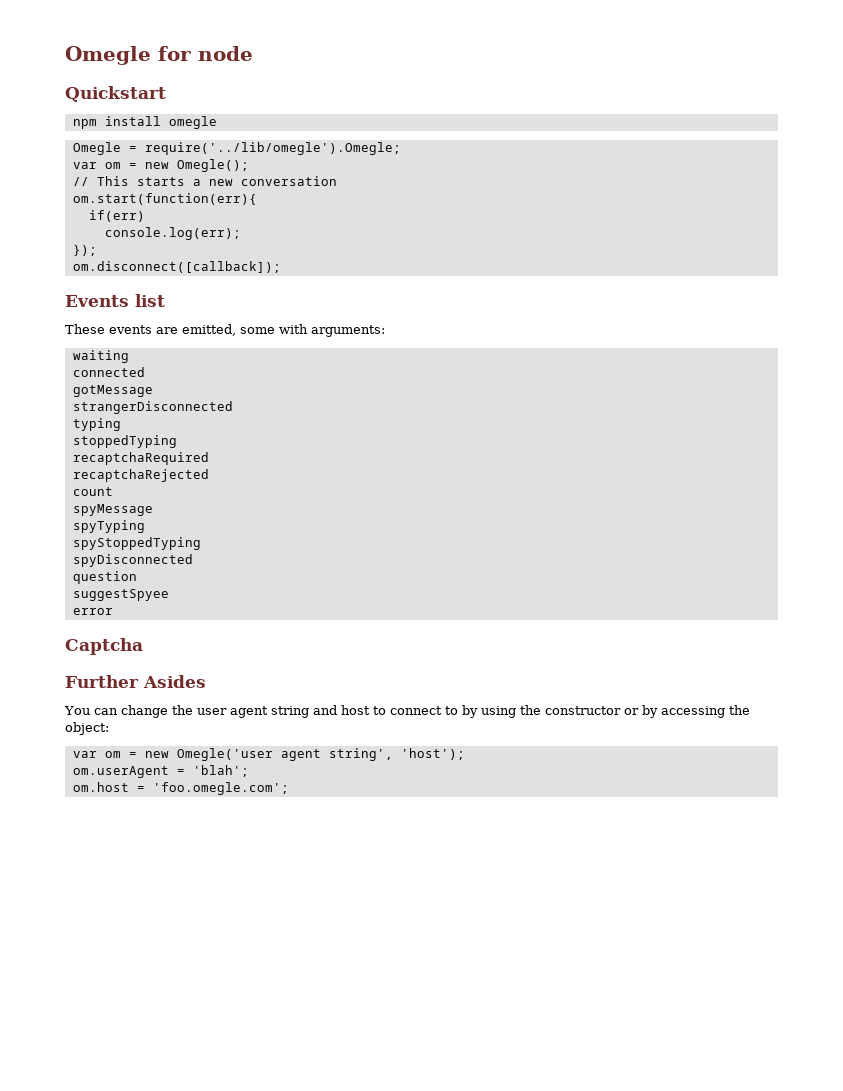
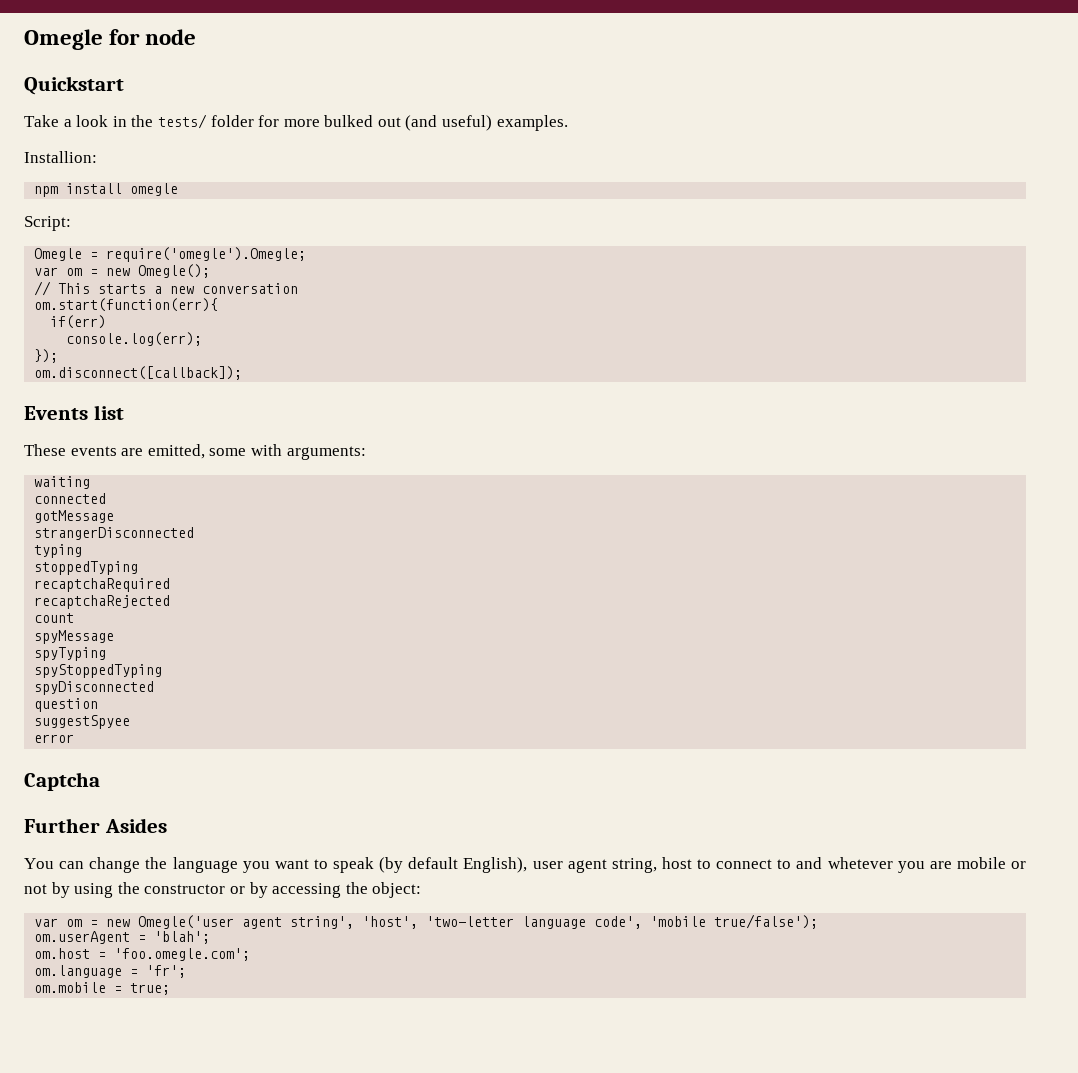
(166, 94) none -> [24,114,568,131] [24,151,97,163] // Take a look in the tests/ folder for more bulked out (and useful) examples. // Installion:
(217, 122) none -> [24,216,71,231] // Script:
[144,142,401,155] require('../lib/omegle').Omegle; -> [106,247,307,262] require('omegle').Omegle;
[196,705,458,718] user agent string and host to connect to -> [172,857,1026,873] [24,884,47,894] language you want to speak (by default English), user agent string, host to connect to and whetever you are mobile or not
[400,748,465,760] 'host'); -> [362,914,819,929] 'host', 'two-letter language code', 'mobile true/false');
(289, 788) none -> [34,965,187,978] [34,982,171,995] // om.language = 'fr'; // om.mobile = true;

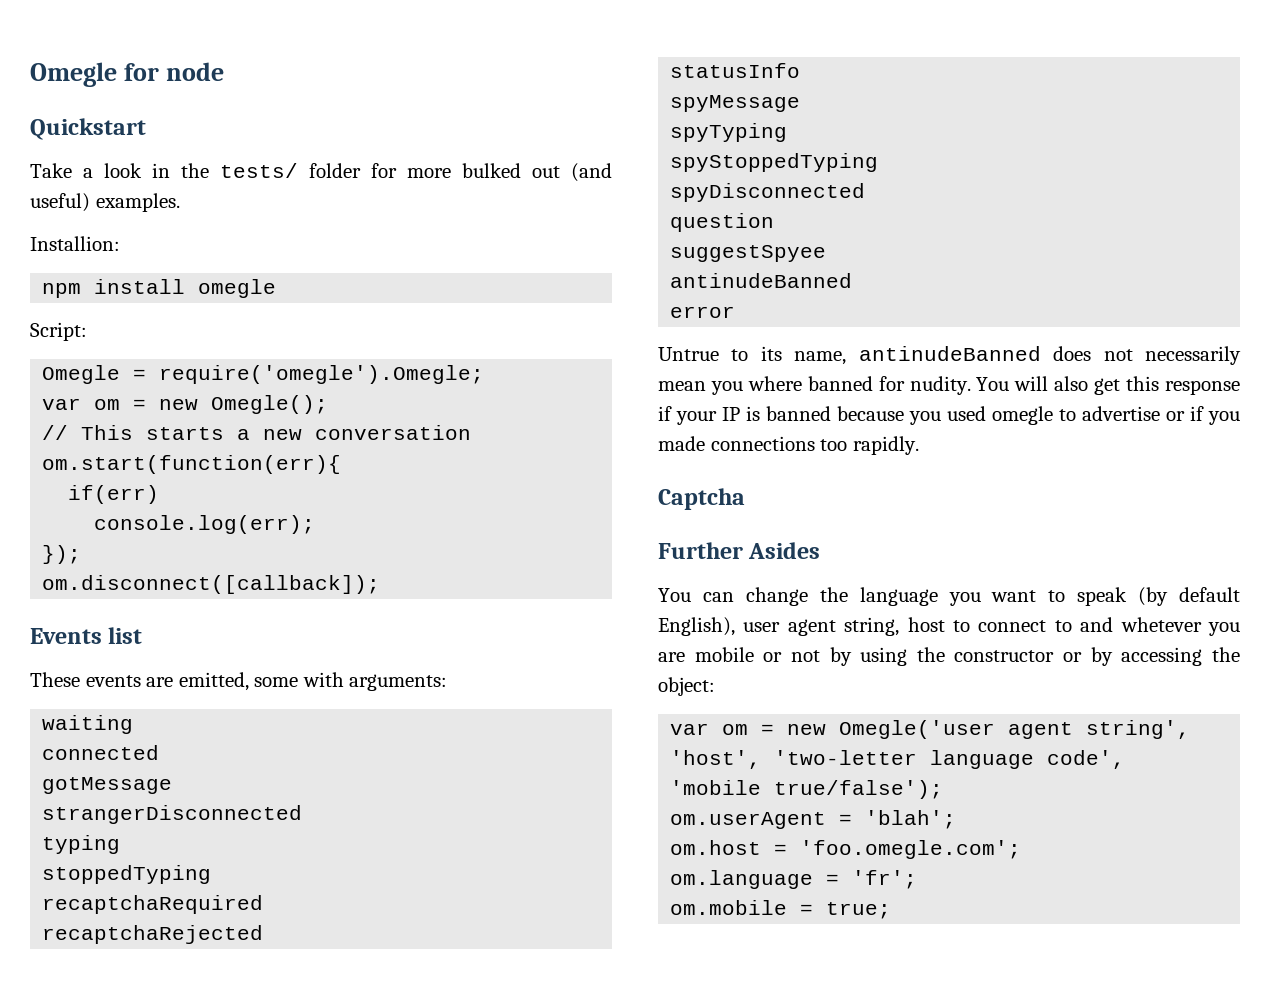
[34,613,75,623] count -> [670,63,801,78] statusInfo
(131, 722) none -> [670,273,853,288] // antinudeBanned
(75, 738) none -> [658,346,1241,365] [658,376,1240,395] [658,406,1240,425] [658,436,919,455] // Untrue to its name, antinudeBanned does not necessarily mean you where banned for nudity. You will also get this response if your IP is banned because you used omegle to advertise or if you made connections too rapidly.

